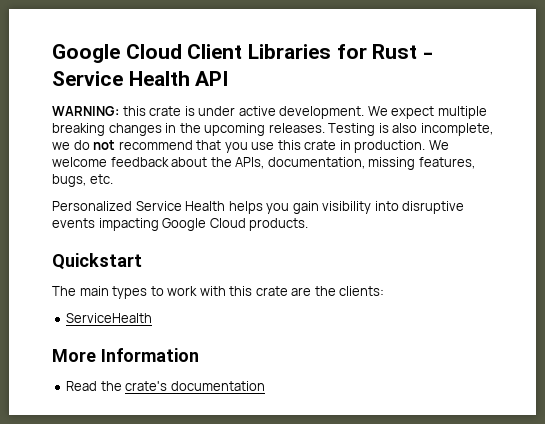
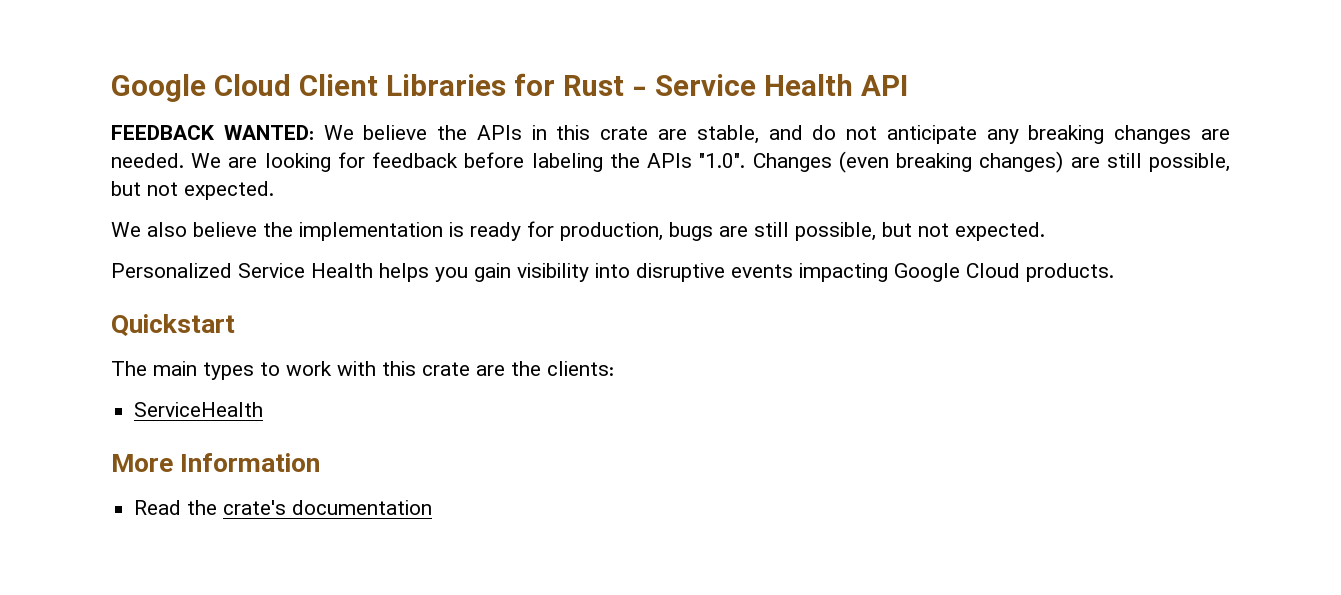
[52,106,487,119] [52,123,493,136] [52,140,449,153] [52,157,475,170] [52,174,113,187] WARNING: this crate is under active development. We expect multiple breaking changes in the upcoming releases. Testing is also incomplete, we do not recommend that you use this crate in production. We welcome feedback about the APIs, documentation, missing features, bugs, etc. -> [111,125,1231,144] [111,151,1231,173] [111,181,274,200] [111,221,1045,241] FEEDBACK WANTED: We believe the APIs in this crate are stable, and do not anticipate any breaking changes are needed. We are looking for feedback before labeling the APIs "1.0". Changes (even breaking changes) are still possible, but not expected. // We also believe the implementation is ready for production, bugs are still possible, but not expected.

